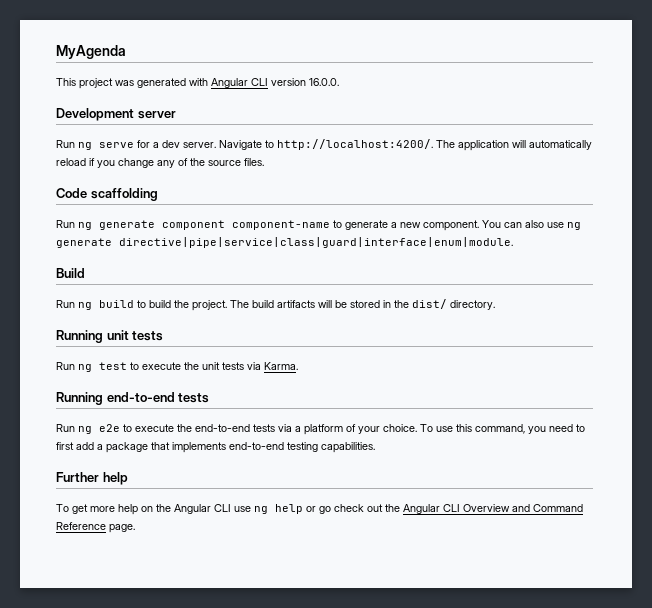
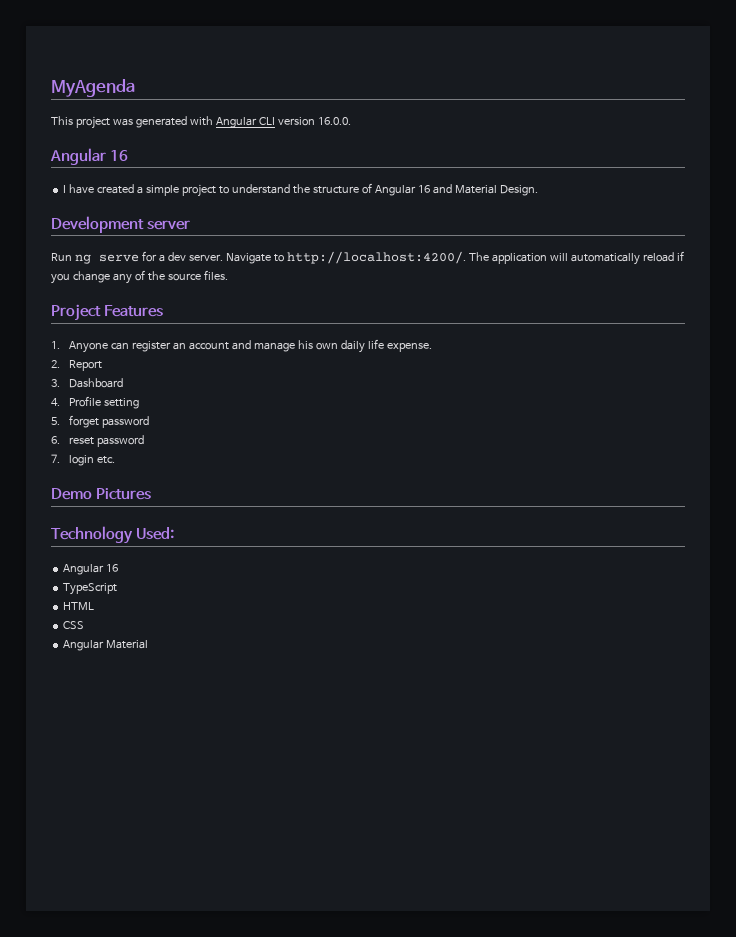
(339, 82) none -> [50,148,129,165] [63,183,538,197] // Angular 16 // I have created a simple project to understand the structure of Angular 16 and Material Design.
[56,188,158,201] [56,220,581,231] [56,237,513,248] [56,268,85,278] [56,299,495,311] [56,330,164,343] [56,362,298,372] [56,392,210,405] [56,424,585,435] [56,442,375,453] [56,472,128,485] [56,504,583,515] [56,522,135,533] Code scaffolding // Run ng generate component component-name to generate a new component. You can also use ng generate directive|pipe|service|class|guard|interface|enum|module. // Build // Run ng build to build the project. The build artifacts will be stored in the dist/ directory. // Running unit tests // Run ng test to execute the unit tests via Karma. // Running end-to-end tests // Run ng e2e to execute the end-to-end tests via a platform of your choice. To use this command, you need to first add a package that implements end-to-end testing capabilities. // Further help // To get more help on the Angular CLI use ng help or go check out the Angular CLI Overview and Command Reference page. -> [51,304,164,321] [51,339,433,353] [51,360,103,371] [51,378,124,388] [51,396,140,409] [51,415,150,428] [51,435,145,447] [51,454,116,466] [51,488,152,500] [51,526,175,544] [63,564,119,575] [63,583,118,595] [63,602,95,610] [63,621,85,630] [63,640,149,651] Project Features // 1. Anyone can register an account and manage his own daily life expense. // 2. Report // 3. Dashboard // 4. Profile setting // 5. forget password // 6. reset password // 7. login etc. // Demo Pictures // Technology Used: // Angular 16 // TypeScript // HTML // CSS // Angular Material

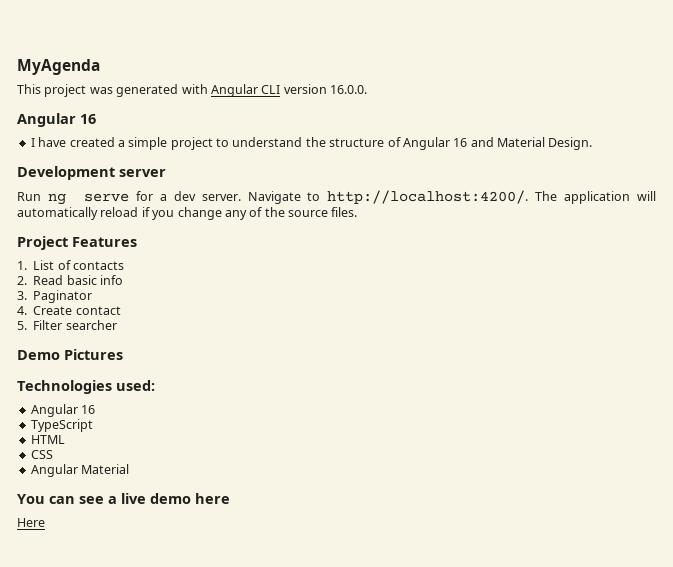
[69,339,433,353] [51,360,103,371] Anyone can register an account and manage his own daily life expense. // 2. Report -> [33,260,124,270] [17,275,123,285] List of contacts // 2. Read basic info
[69,378,124,388] Dashboard -> [33,290,93,303] Paginator
[69,396,140,409] Profile setting -> [33,306,121,315] Create contact
[69,415,150,428] [51,435,145,447] [51,454,116,466] forget password // 6. reset password // 7. login etc. -> [33,320,117,330] Filter searcher
[51,526,175,544] Technology Used: -> [17,380,155,394] Technologies used:
(149, 644) none -> [17,493,230,504] [17,518,45,527] // You can see a live demo here // Here

